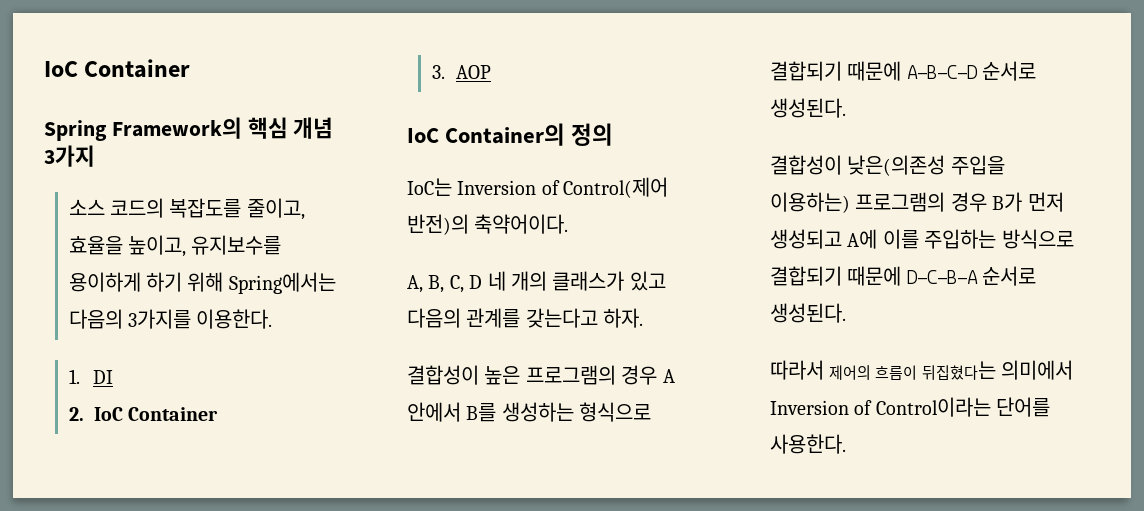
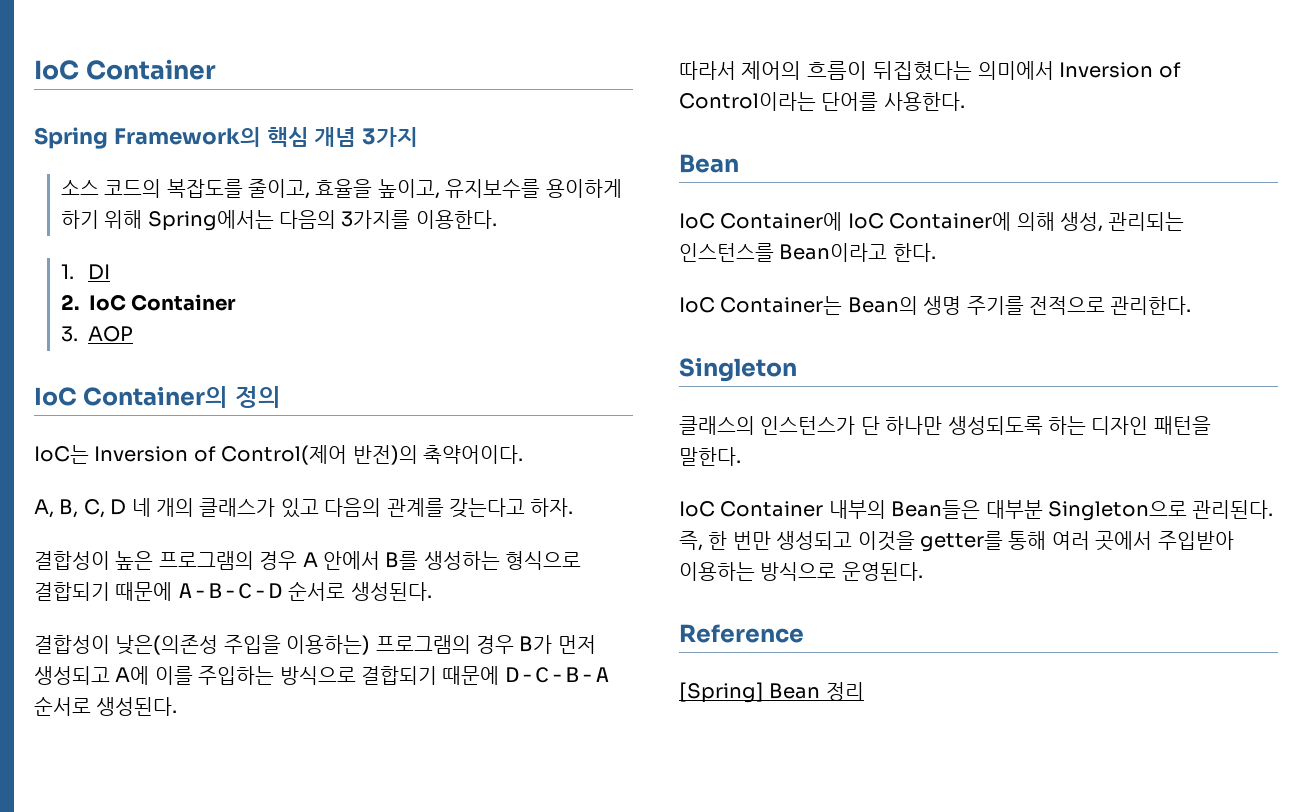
(846, 444) none -> [679,154,739,173] [679,212,1185,232] [679,243,936,262] [679,296,1192,315] [679,357,797,382] [679,416,1211,435] [679,447,741,466] [679,500,1274,521] [679,531,1234,552] [679,562,923,581] [679,624,804,643] [679,682,864,703] // Bean // IoC Container에 IoC Container에 의해 생성, 관리되는 인스턴스를 Bean이라고 한다. // IoC Container는 Bean의 생명 주기를 전적으로 관리한다. // Singleton // 클래스의 인스턴스가 단 하나만 생성되도록 하는 디자인 패턴을 말한다. // IoC Container 내부의 Bean들은 대부분 Singleton으로 관리된다. 즉, 한 번만 생성되고 이것을 getter를 통해 여러 곳에서 주입받아 이용하는 방식으로 운영된다. // Reference // [Spring] Bean 정리

